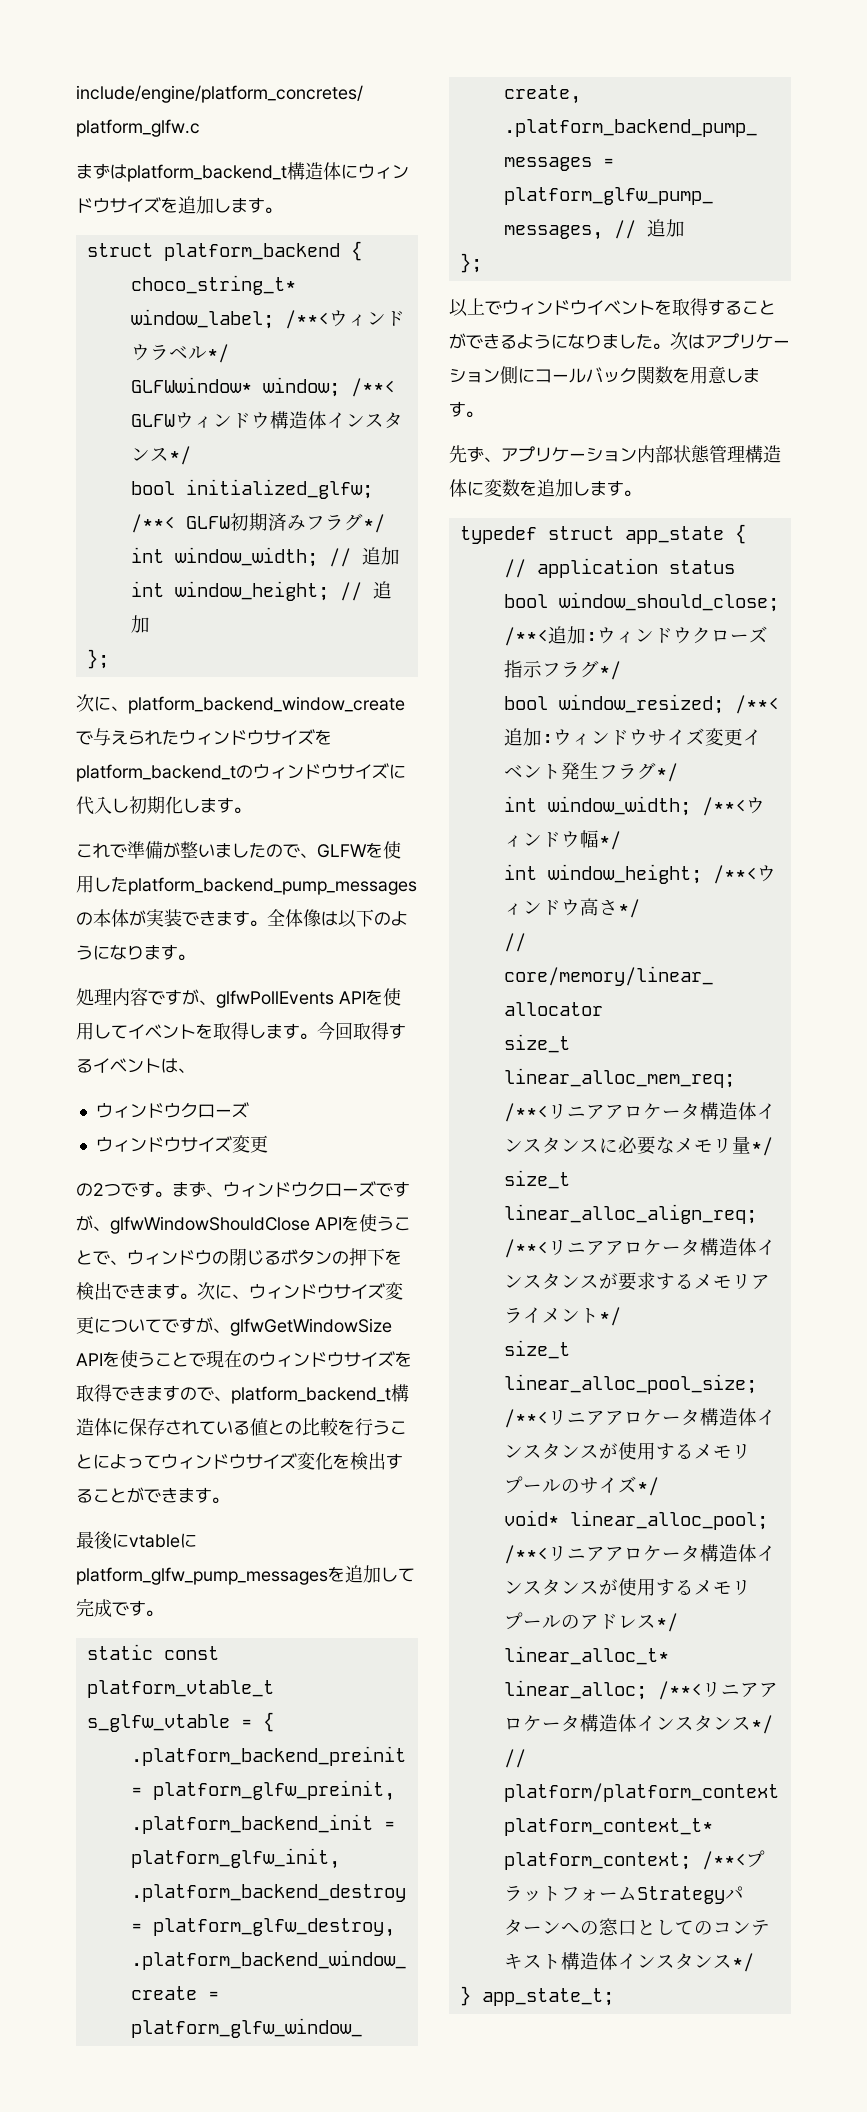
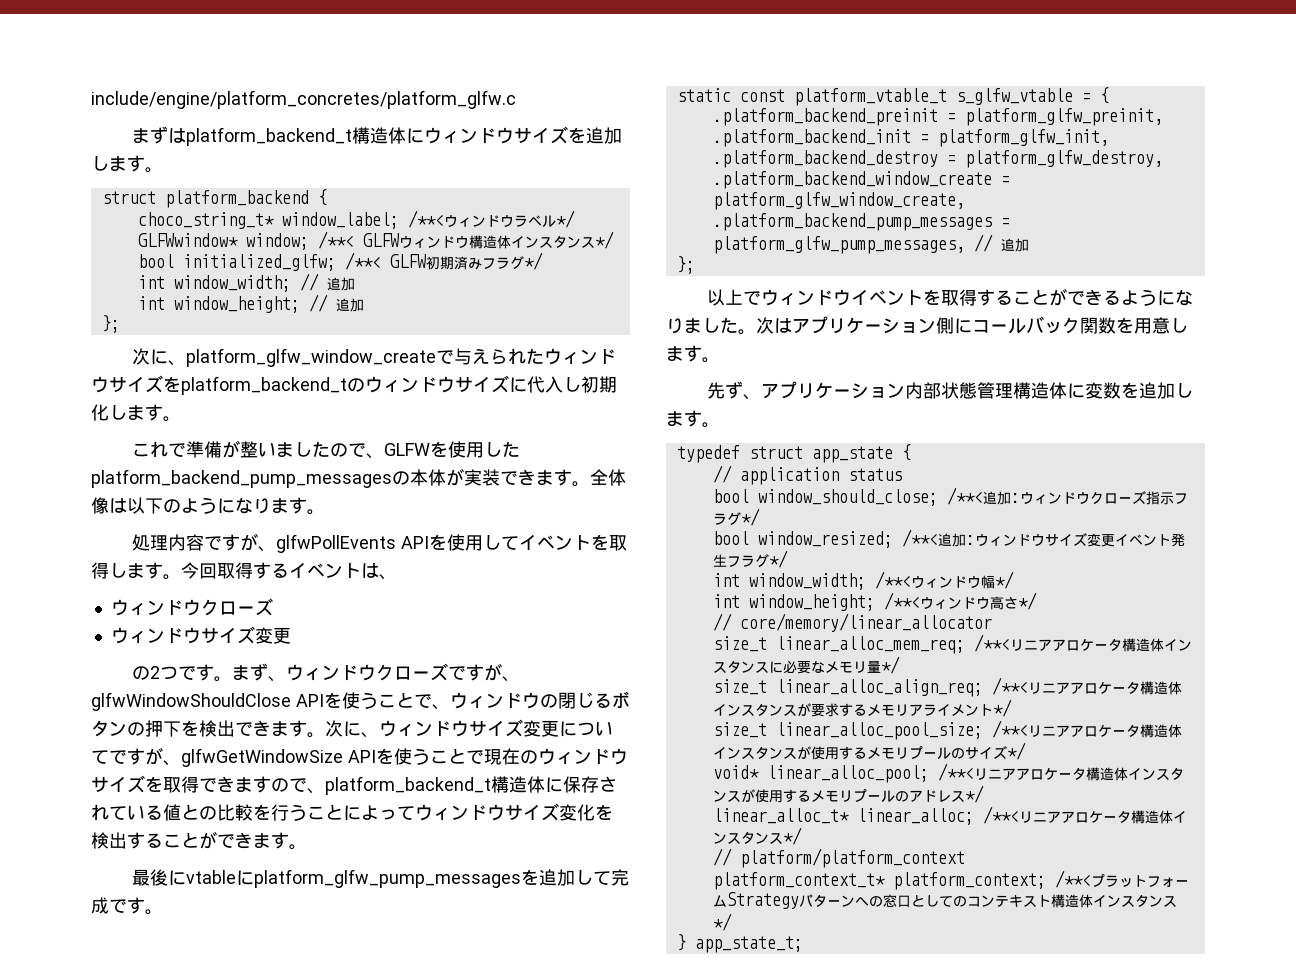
[128,696,405,714] platform_backend_window_create -> [186,348,437,367] platform_glfw_window_create

